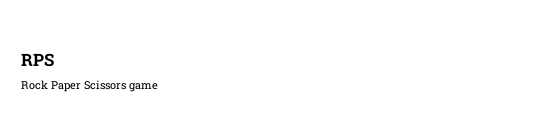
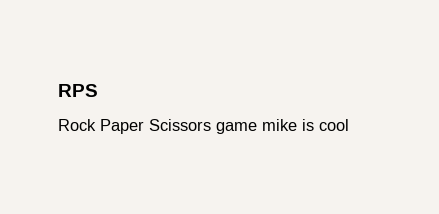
(158, 87) none -> [262,119,349,131] mike is cool

